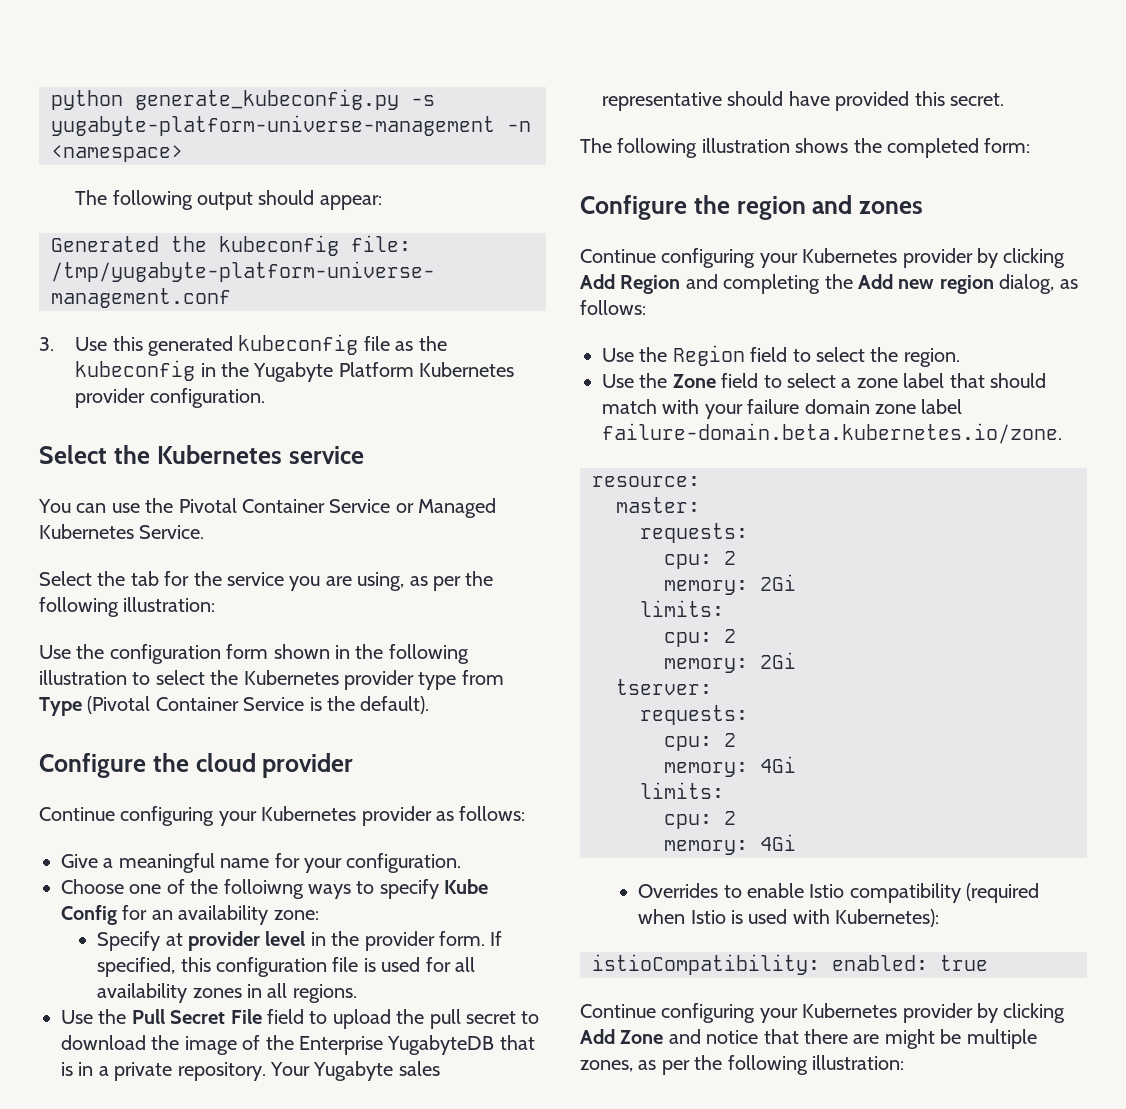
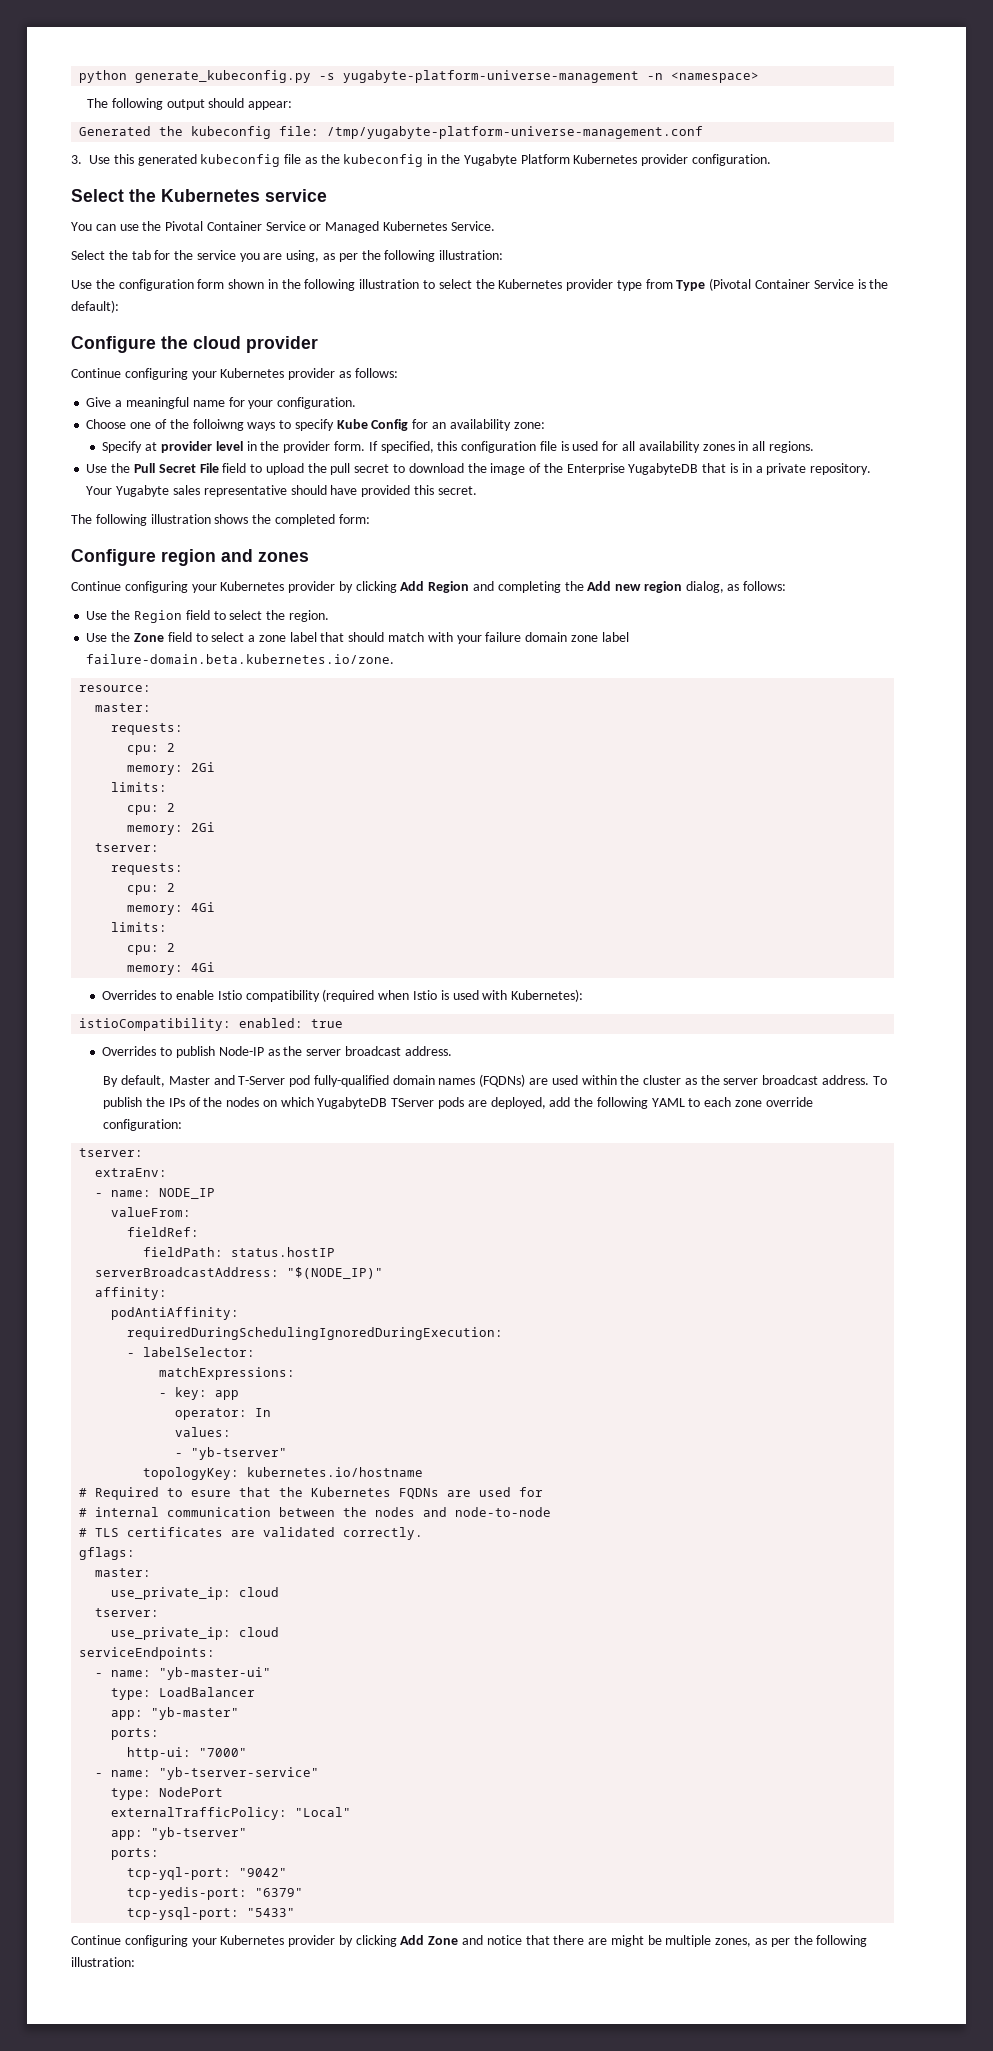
[360,696,430,714] default). -> [71,300,119,313] default):
[693,195,730,214] the -> (156, 557) none
(988, 963) none -> [102,1046,452,1058] [103,1074,887,1087] [103,1097,813,1109] [103,1119,183,1131] [79,1148,144,1157] [95,1168,168,1177] [95,1188,216,1199] [111,1207,192,1217] [127,1227,200,1237] [143,1247,336,1257] [95,1267,384,1279] [95,1287,168,1300] [111,1307,240,1320] [127,1327,504,1340] [127,1347,256,1357] [159,1367,296,1380] [159,1387,240,1400] [175,1408,272,1420] [175,1427,232,1437] [175,1447,288,1460] [143,1467,424,1480] [79,1487,544,1500] [79,1507,552,1517] [79,1527,424,1540] [79,1547,136,1560] [95,1568,152,1577] [111,1587,280,1600] [95,1608,160,1617] [111,1627,280,1640] [79,1647,216,1660] [95,1667,272,1680] [111,1687,256,1700] [111,1707,240,1720] [111,1728,160,1740] [127,1747,248,1760] [95,1767,320,1780] [111,1787,224,1800] [111,1807,352,1820] [111,1827,248,1840] [111,1848,160,1860] [127,1867,288,1880] [127,1887,304,1900] [127,1907,296,1920] // Overrides to publish Node-IP as the server broadcast address. // By default, Master and T-Server pod fully-qualified domain names (FQDNs) are used within the cluster as the server broadcast address. To publish the IPs of the nodes on which YugabyteDB TServer pods are deployed, add the following YAML to each zone override configuration: // tserver: // extraEnv: // - name: NODE_IP // valueFrom: // fieldRef: // fieldPath: status.hostIP // serverBroadcastAddress: "$(NODE_IP)" // affinity: // podAntiAffinity: // requiredDuringSchedulingIgnoredDuringExecution: // - labelSelector: // matchExpressions: // - key: app // operator: In // values: // - "yb-tserver" // topologyKey: kubernetes.io/hostname // # Required to esure that the Kubernetes FQDNs are used for // # internal communication between the nodes and node-to-node // # TLS certificates are validated correctly. // gflags: // master: // use_private_ip: cloud // tserver: // use_private_ip: cloud // serviceEndpoints: // - name: "yb-master-ui" // type: LoadBalancer // app: "yb-master" // ports: // http-ui: "7000" // - name: "yb-tserver-service" // type: NodePort // externalTrafficPolicy: "Local" // app: "yb-tserver" // ports: // tcp-yql-port: "9042" // tcp-yedis-port: "6379" // tcp-ysql-port: "5433"

